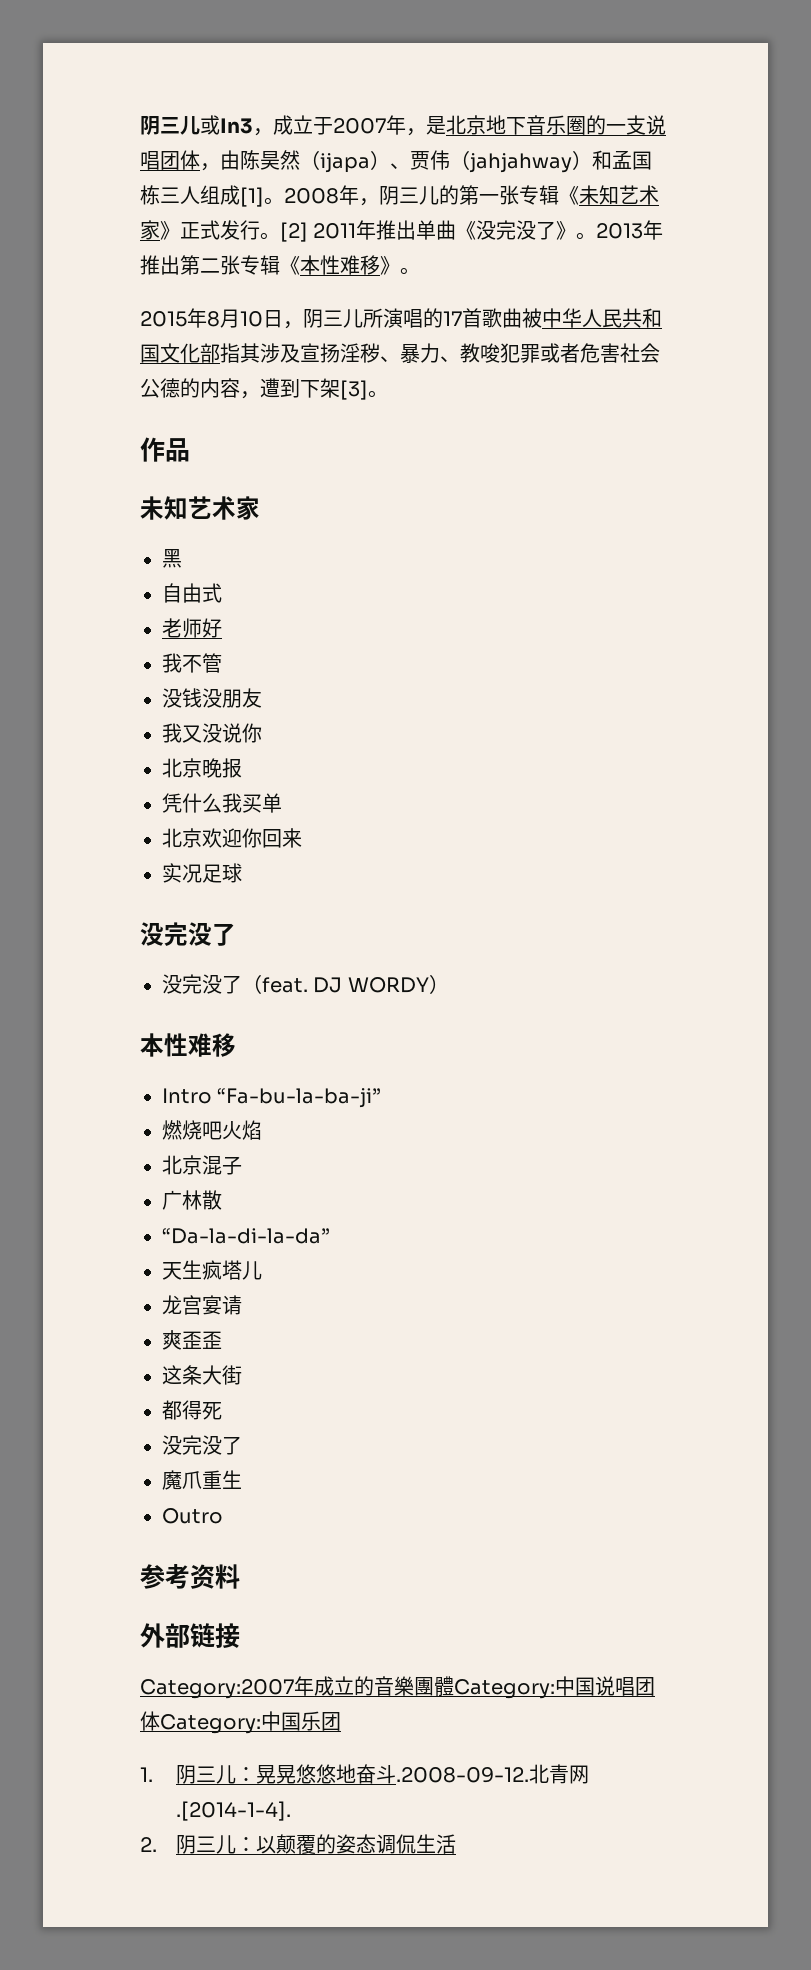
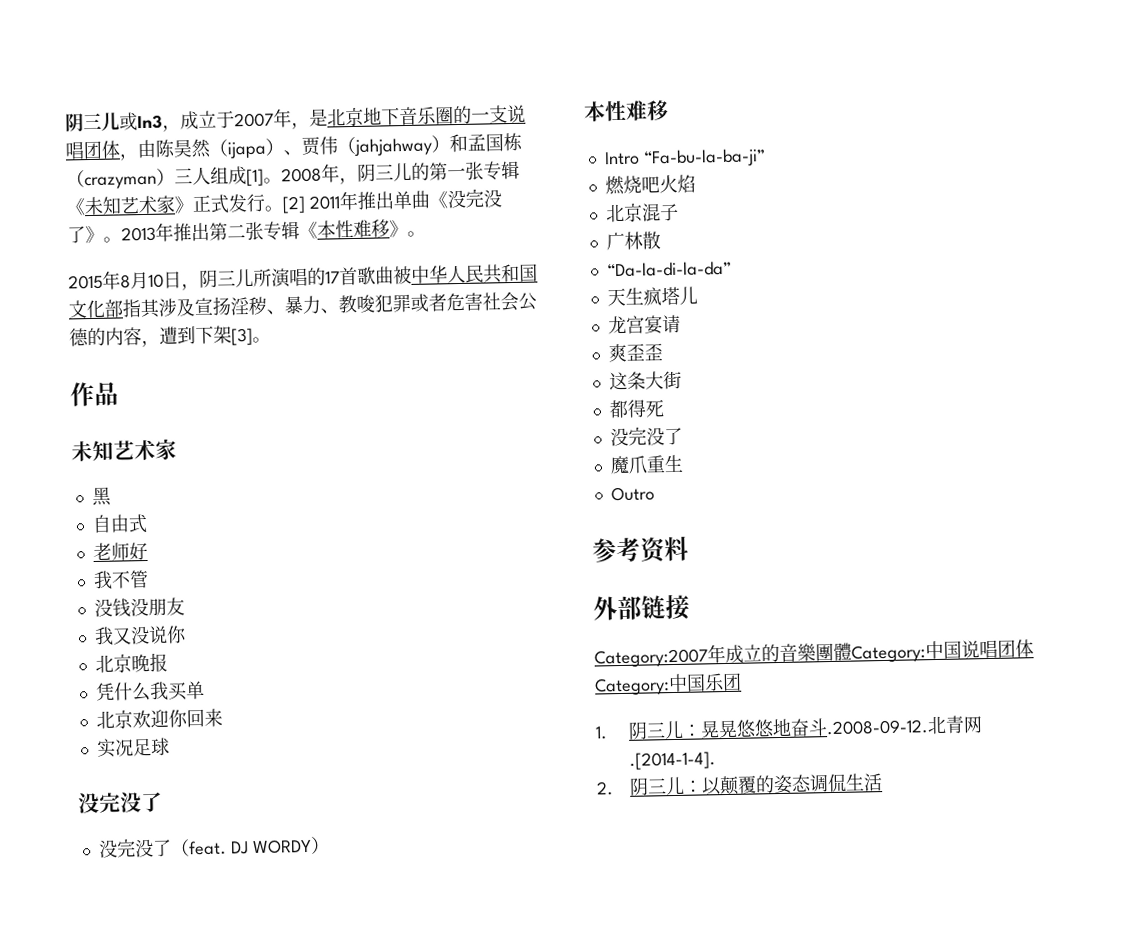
(160, 195) none -> [66,168,175,190] （crazyman）

